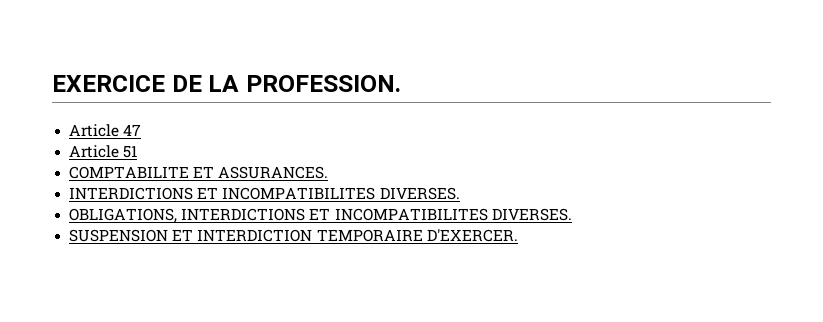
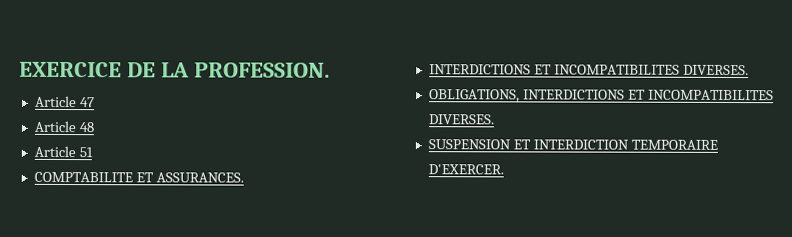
(142, 130) none -> [33,120,94,133] // Article 48

